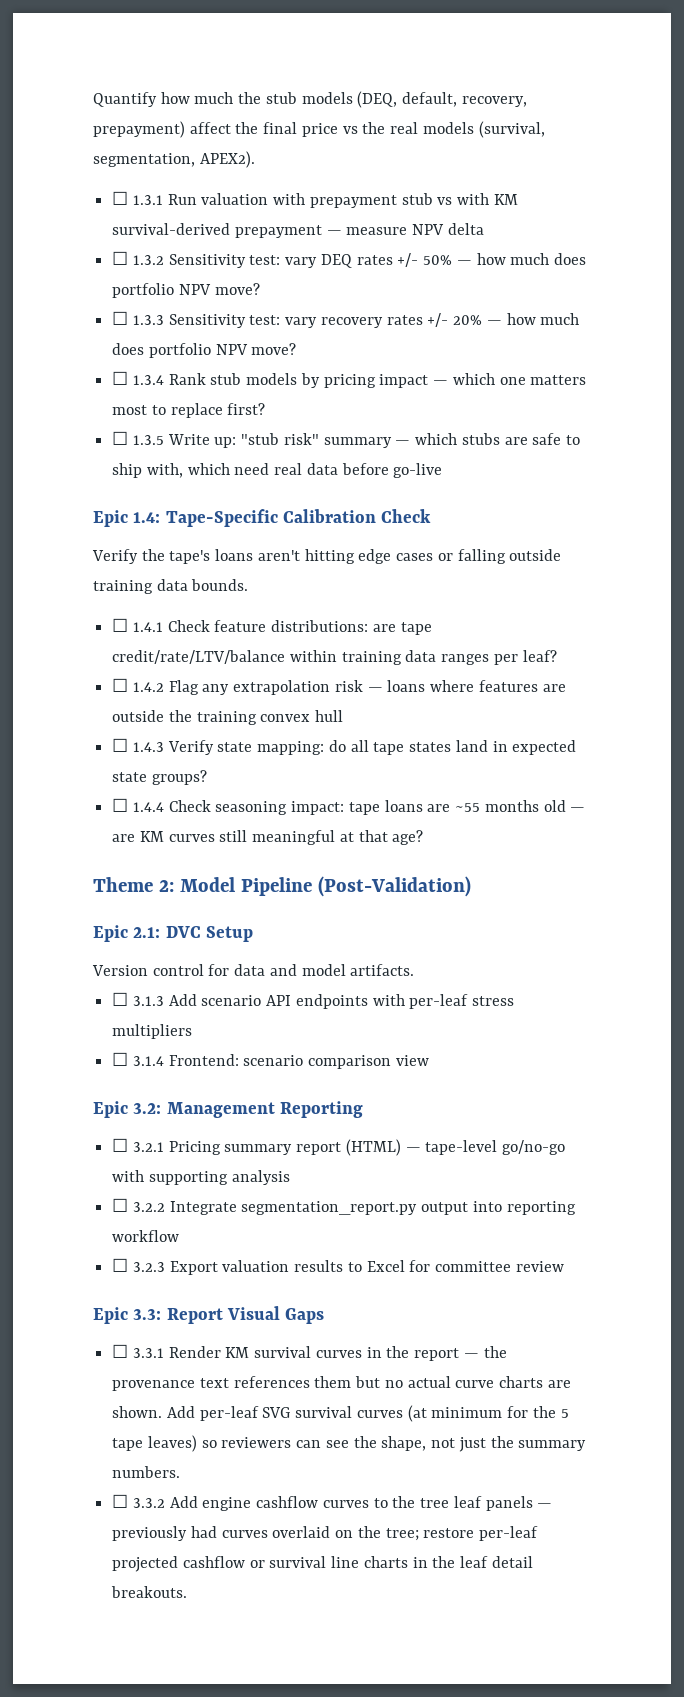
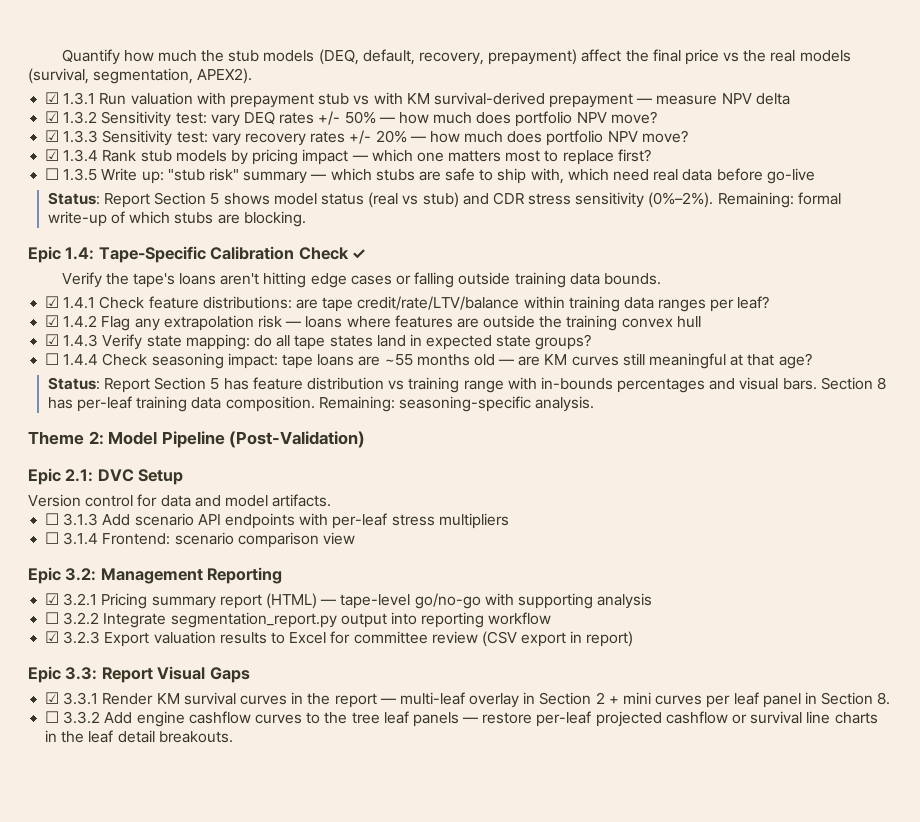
[112,191,129,205] ☐ -> [45,92,60,104] ☑
[112,251,129,265] ☐ -> [45,111,60,123] ☑
[112,311,129,325] ☐ -> [45,130,60,142] ☑
[112,371,129,385] ☐ -> [45,149,60,161] ☑
(443, 470) none -> [47,192,841,208] [47,211,306,227] // Status: Report Section 5 shows model status (real vs stub) and CDR stress sensitivity (0%–2%). Remaining: formal write-up of which stubs are blocking.
(432, 516) none -> [352,249,367,259] ✓
[112,618,129,632] ☐ -> [45,296,60,308] ☑
[112,678,129,692] ☐ -> [45,315,60,327] ☑
[112,738,129,752] ☐ -> [45,334,60,346] ☑
(424, 837) none -> [47,377,886,393] [47,396,595,412] // Status: Report Section 5 has feature distribution vs training range with in-bounds percentages and visual bars. Section 8 has per-leaf training data composition. Remaining: seasoning-specific analysis.
[112,1138,129,1152] ☐ -> [45,593,60,605] ☑
[112,1258,129,1272] ☐ -> [45,631,60,643] ☑
(564, 1266) none -> [481,631,634,647] (CSV export in report)
[112,1344,129,1358] ☐ -> [45,692,60,704] ☑
[483,1346,507,1358] [112,1376,571,1391] [112,1405,569,1422] [112,1435,587,1452] [112,1466,181,1478] the provenance text references them but no actual curve charts are shown. Add per-leaf SVG survival curves (at minimum for the 5 tape leaves) so reviewers can see the shape, not just the summary numbers. -> [399,692,891,708] multi-leaf overlay in Section 2 + mini curves per leaf panel in Section 8.
[112,1526,419,1541] previously had curves overlaid on the tree; -> (479, 720) none

